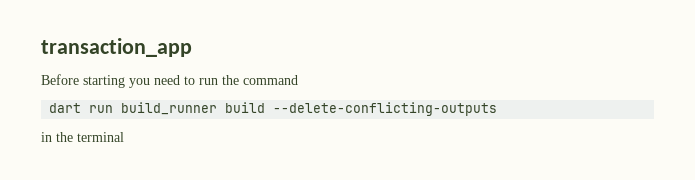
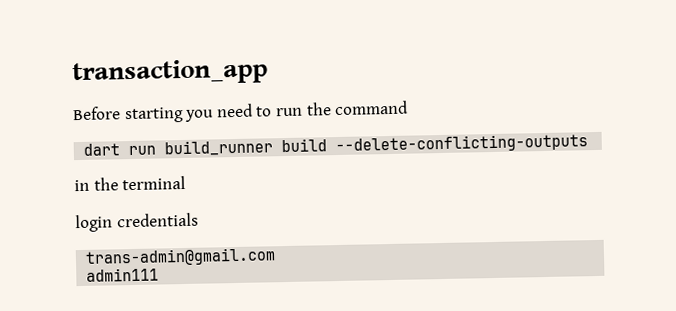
(124, 137) none -> [75,212,199,233] [85,247,277,267] [86,267,160,282] // login credentials // trans-admin@gmail.com // admin111

